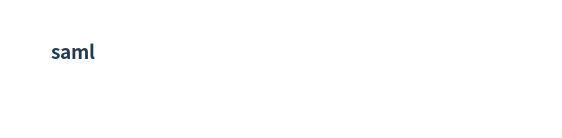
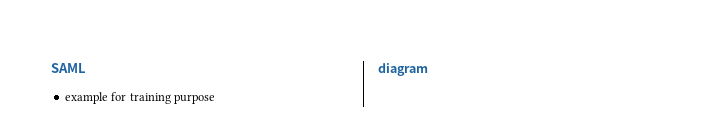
[51,43,95,59] saml -> [51,63,86,73] [64,92,215,104] [378,63,428,76] SAML // example for training purpose // diagram

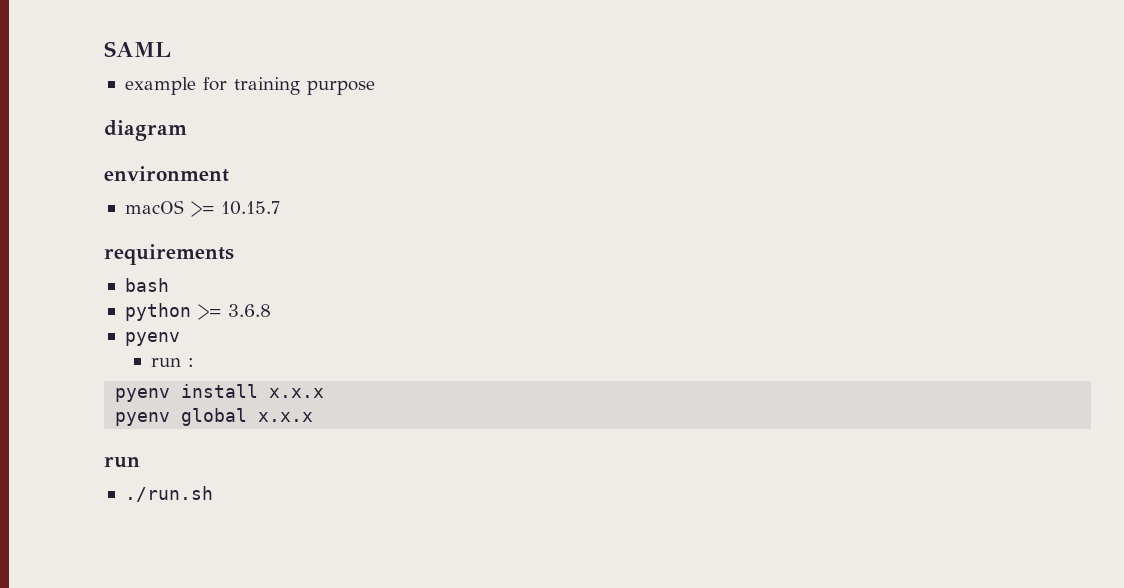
(428, 69) none -> [104,166,229,182] [124,200,280,217] [104,244,234,265] [124,278,169,292] [124,303,271,321] [124,332,180,346] [151,358,195,367] [115,384,325,402] [115,408,314,426] [104,456,140,468] [124,486,213,502] // environment // macOS >= 10.15.7 // requirements // bash // python >= 3.6.8 // pyenv // run : // pyenv install x.x.x // pyenv global x.x.x // run // ./run.sh

